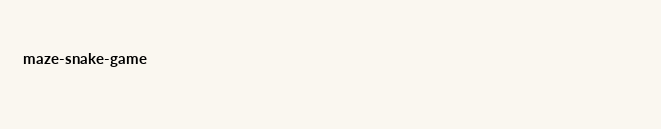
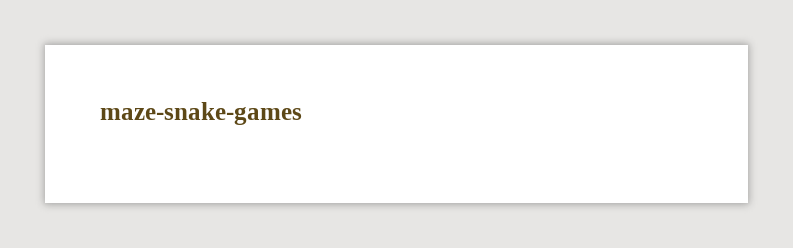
[23,53,147,67] maze-snake-game -> [100,102,302,125] maze-snake-games

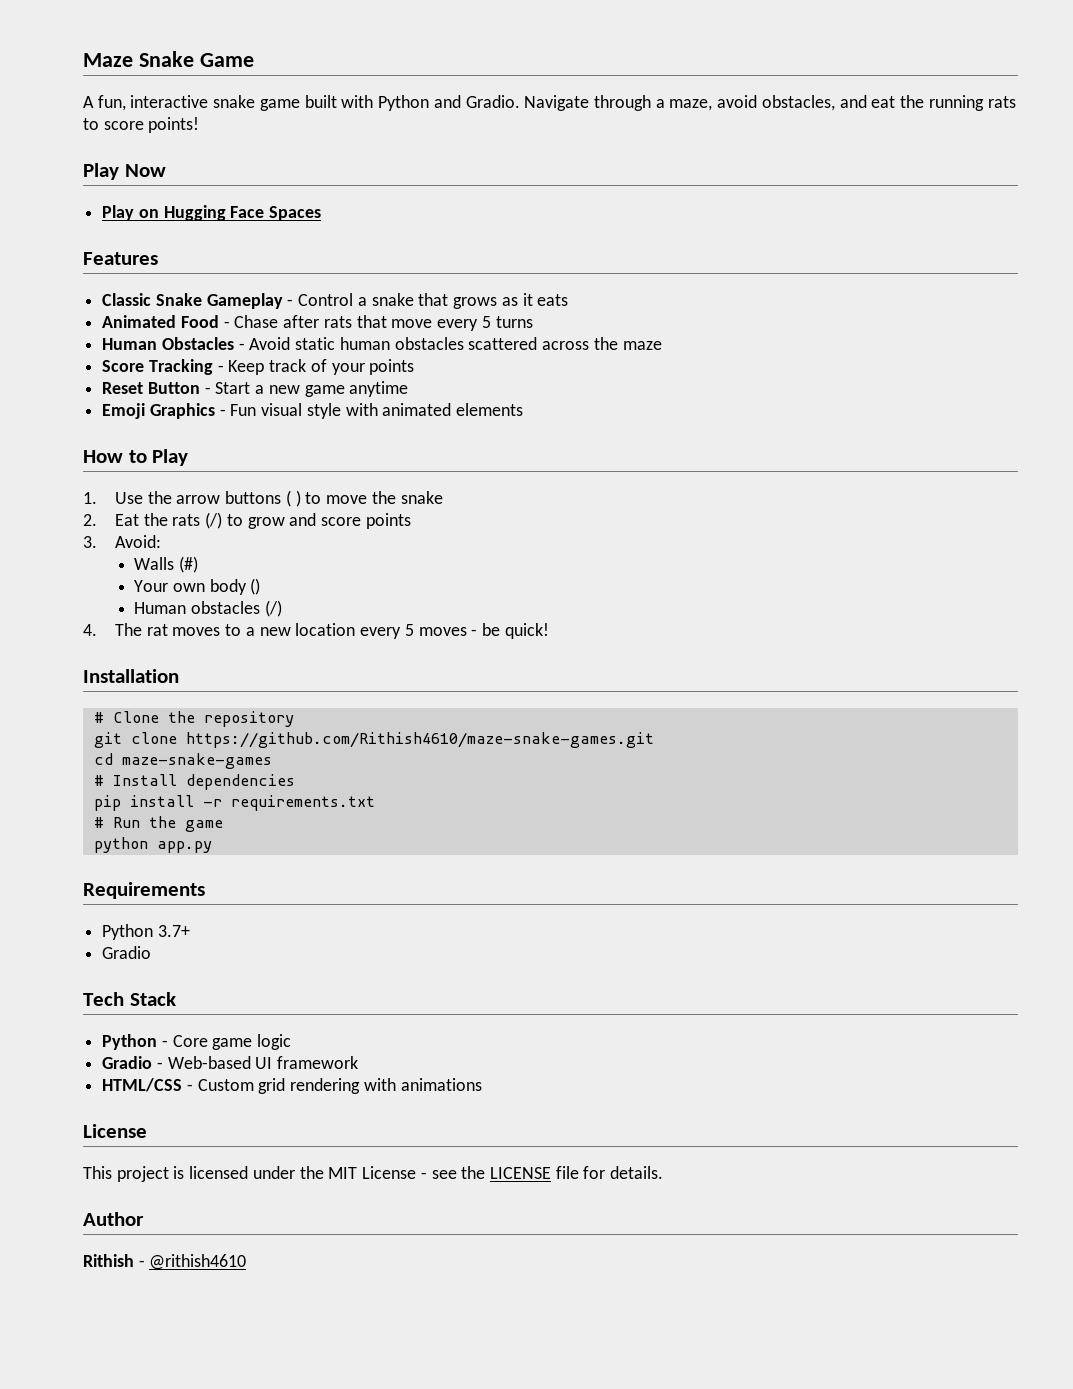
[100,102,302,125] maze-snake-games -> [83,51,254,67] [83,95,1016,111] [83,117,200,133] [83,163,166,180] [102,205,322,221] [83,252,158,265] [102,293,569,309] [102,315,533,331] [102,337,662,350] [102,359,415,375] [102,381,409,397] [102,403,524,419] [83,449,189,466] [83,490,443,507] [83,512,411,529] [83,535,162,548] [134,556,198,573] [134,578,261,595] [134,600,282,617] [83,623,549,639] [83,669,179,683] [93,711,294,727] [93,732,654,748] [93,753,272,769] [93,774,295,790] [93,795,375,811] [93,816,223,832] [93,837,212,853] [83,882,205,899] [102,924,190,940] [102,946,152,959] [83,992,176,1006] [102,1034,292,1050] [102,1056,359,1069] [102,1078,482,1094] [83,1124,147,1138] [83,1166,664,1182] [83,1212,144,1226] [83,1254,247,1270] Maze Snake Game // A fun, interactive snake game built with Python and Gradio. Navigate through a maze, avoid obstacles, and eat the running rats to score points! // Play Now // Play on Hugging Face Spaces // Features // Classic Snake Gameplay - Control a snake that grows as it eats // Animated Food - Chase after rats that move every 5 turns // Human Obstacles - Avoid static human obstacles scattered across the maze // Score Tracking - Keep track of your points // Reset Button - Start a new game anytime // Emoji Graphics - Fun visual style with animated elements // How to Play // 1. Use the arrow buttons ( ) to move the snake // 2. Eat the rats (/) to grow and score points // 3. Avoid: // Walls (#) // Your own body () // Human obstacles (/) // 4. The rat moves to a new location every 5 moves - be quick! // Installation // # Clone the repository // git clone https://github.com/Rithish4610/maze-snake-games.git // cd maze-snake-games // # Install dependencies // pip install -r requirements.txt // # Run the game // python app.py // Requirements // Python 3.7+ // Gradio // Tech Stack // Python - Core game logic // Gradio - Web-based UI framework // HTML/CSS - Custom grid rendering with animations // License // This project is licensed under the MIT License - see the LICENSE file for details. // Author // Rithish - @rithish4610

